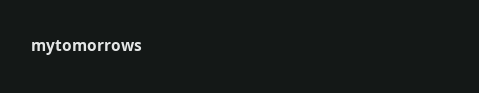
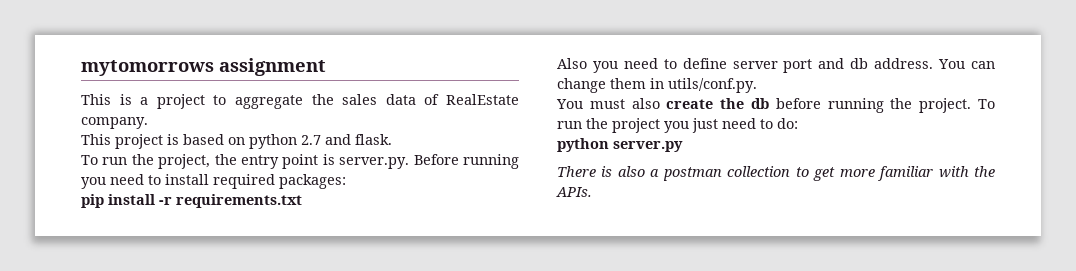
(142, 47) none -> [219,58,326,76] [81,94,519,109] [81,117,148,129] [81,134,392,149] [81,154,519,169] [81,174,346,189] [81,194,302,208] [557,58,996,73] [557,78,757,93] [556,98,995,113] [557,118,798,133] [557,138,683,152] [557,166,995,181] [556,187,592,197] assignment // This is a project to aggregate the sales data of RealEstate company. // This project is based on python 2.7 and flask. // To run the project, the entry point is server.py. Before running you need to install required packages: // pip install -r requirements.txt // Also you need to define server port and db address. You can change them in utils/conf.py. // You must also create the db before running the project. To run the project you just need to do: // python server.py // There is also a postman collection to get more familiar with the APIs.

